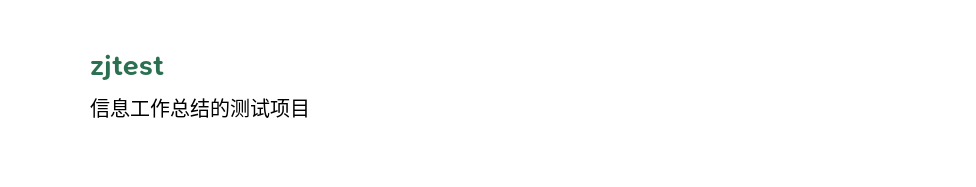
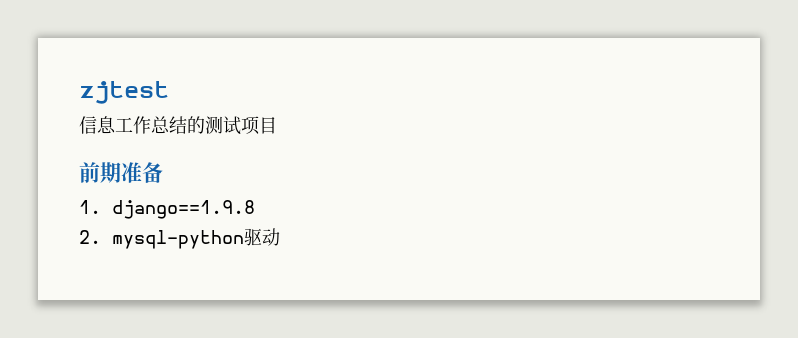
(310, 108) none -> [79,162,163,183] [79,200,256,219] [79,228,281,249] // 前期准备 // 1. django==1.9.8 // 2. mysql-python驱动

